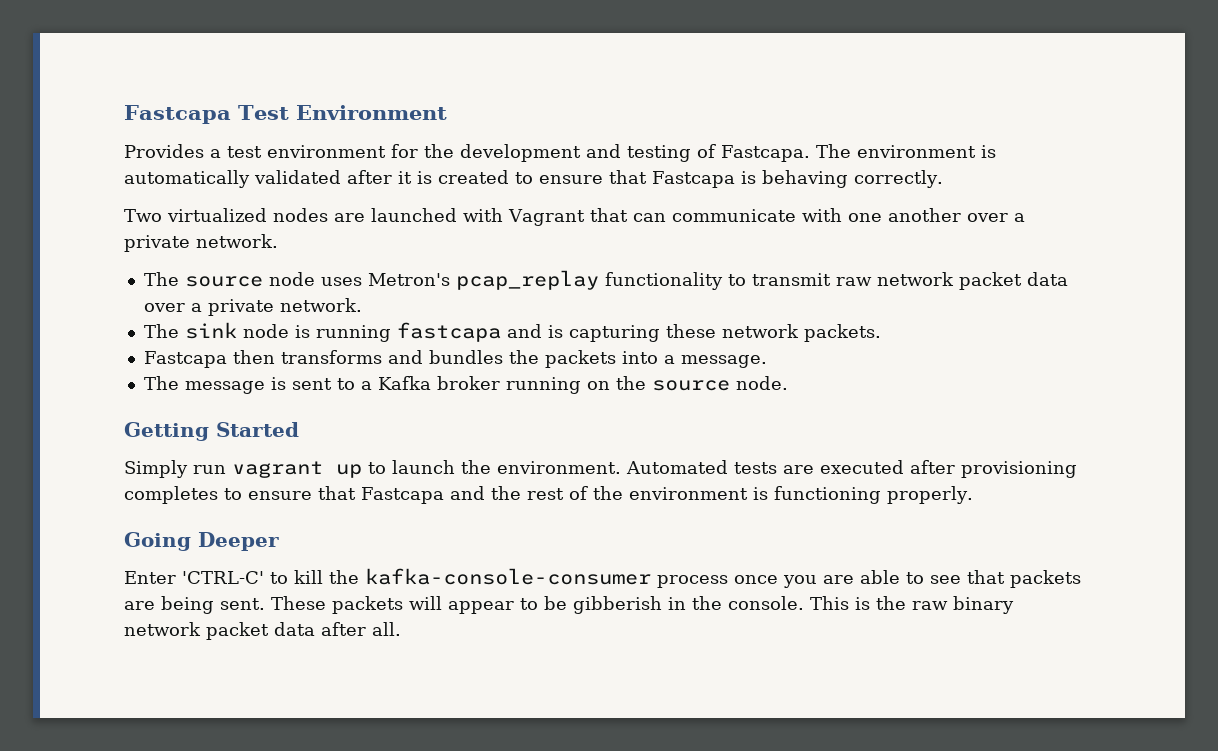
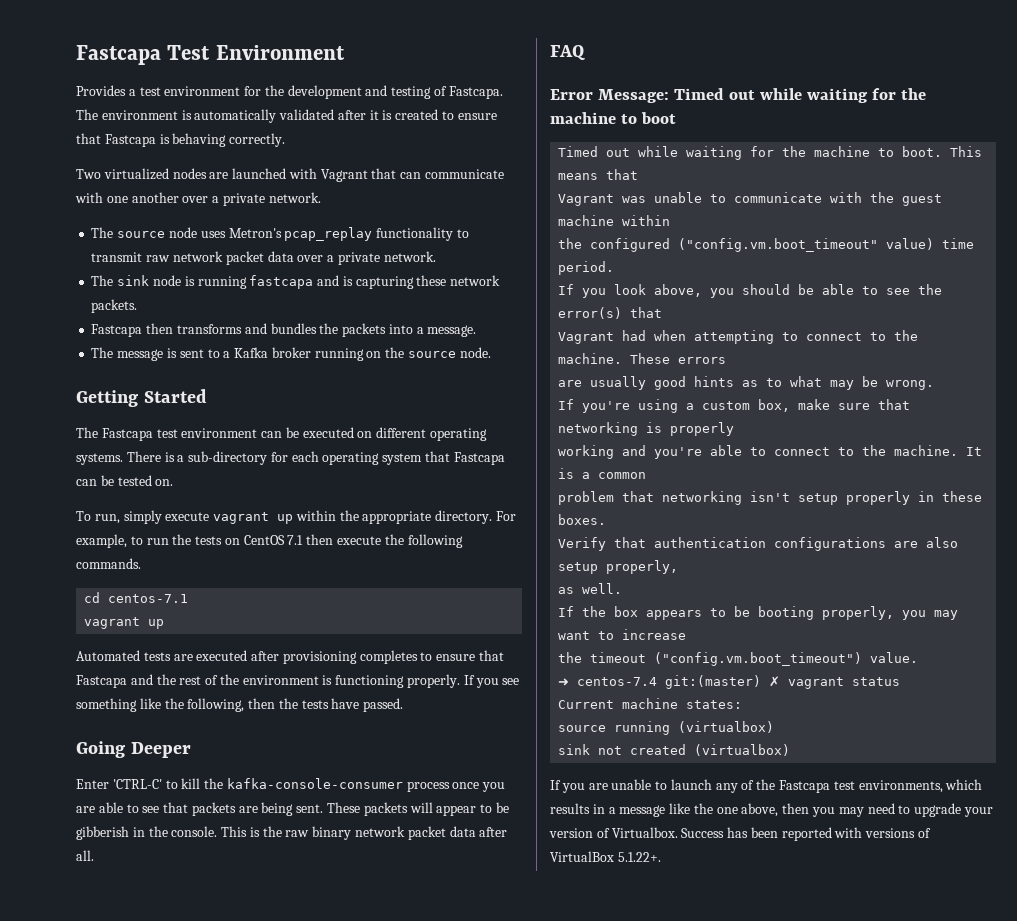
[124,460,621,478] Simply run vagrant up to launch the environment. -> [76,427,488,441] [76,451,505,465] [76,475,174,486] [76,510,517,524] [76,534,463,548] [76,558,141,569] [84,592,189,603] [84,617,165,629] The Fastcapa test environment can be executed on different operating systems. There is a sub-directory for each operating system that Fastcapa can be tested on. // To run, simply execute vagrant up within the appropriate directory. For example, to run the tests on CentOS 7.1 then execute the following commands. // cd centos-7.1 // vagrant up //
(973, 495) none -> [463,675,520,688] [76,698,404,712] If you see something like the following, then the tests have passed.
(401, 629) none -> [550,45,585,60] [550,88,926,103] [550,112,676,124] [558,146,983,160] [558,169,639,180] [558,192,943,206] [558,215,671,226] [558,238,975,252] [558,261,615,275] [558,284,943,298] [558,307,663,319] [558,330,919,344] [558,353,727,364] [558,376,935,390] [558,399,911,413] [558,422,735,436] [558,445,983,459] [558,468,647,479] [558,491,983,505] [558,514,607,525] [558,537,959,551] [558,560,679,574] [558,583,623,594] [558,606,959,620] [558,629,687,640] [558,652,919,666] [558,675,901,689] [558,698,743,709] [558,721,775,735] [558,744,791,756] [550,779,983,793] [550,803,993,817] [549,827,932,841] [550,851,661,862] // FAQ // Error Message: Timed out while waiting for the machine to boot // Timed out while waiting for the machine to boot. This means that // Vagrant was unable to communicate with the guest machine within // the configured ("config.vm.boot_timeout" value) time period. // If you look above, you should be able to see the error(s) that // Vagrant had when attempting to connect to the machine. These errors // are usually good hints as to what may be wrong. // If you're using a custom box, make sure that networking is properly // working and you're able to connect to the machine. It is a common // problem that networking isn't setup properly in these boxes. // Verify that authentication configurations are also setup properly, // as well. // If the box appears to be booting properly, you may want to increase // the timeout ("config.vm.boot_timeout") value. // ➜ centos-7.4 git:(master) ✗ vagrant status // Current machine states: // source running (virtualbox) // sink not created (virtualbox) // If you are unable to launch any of the Fastcapa test environments, which results in a message like the one above, then you may need to upgrade your version of Virtualbox. Success has been reported with versions of VirtualBox 5.1.22+.

